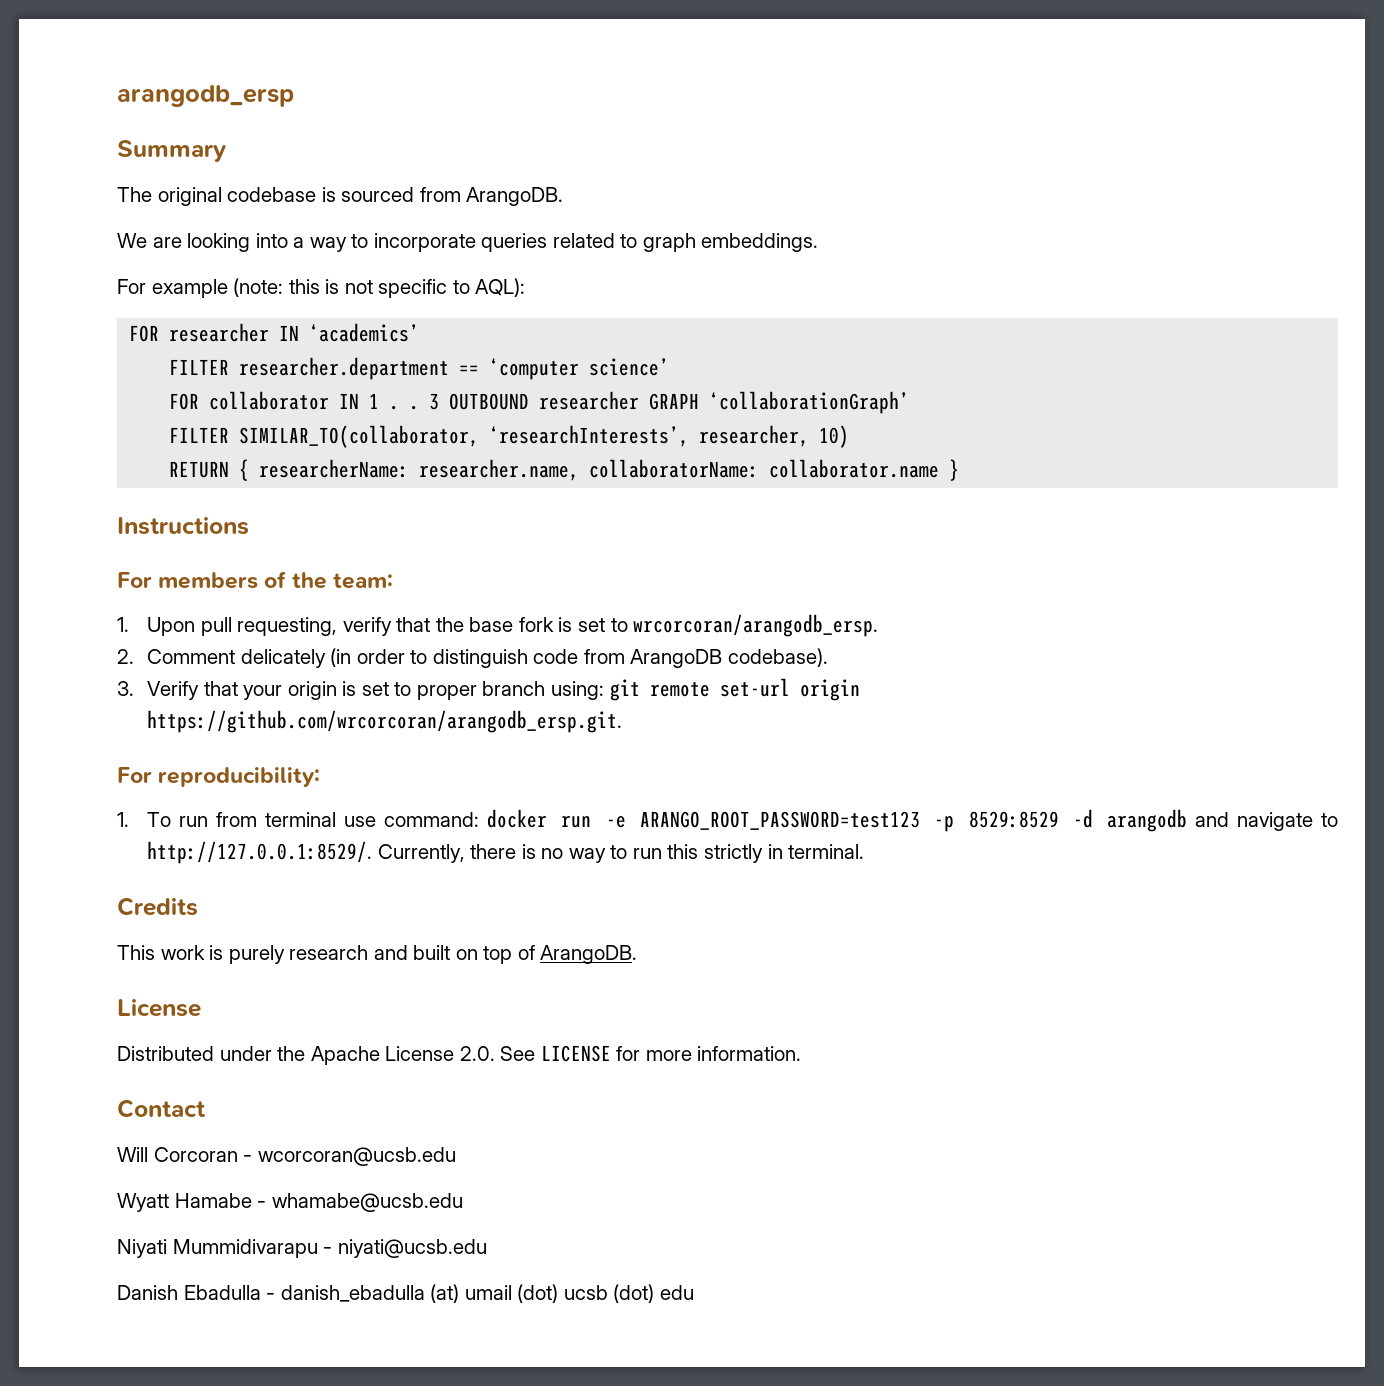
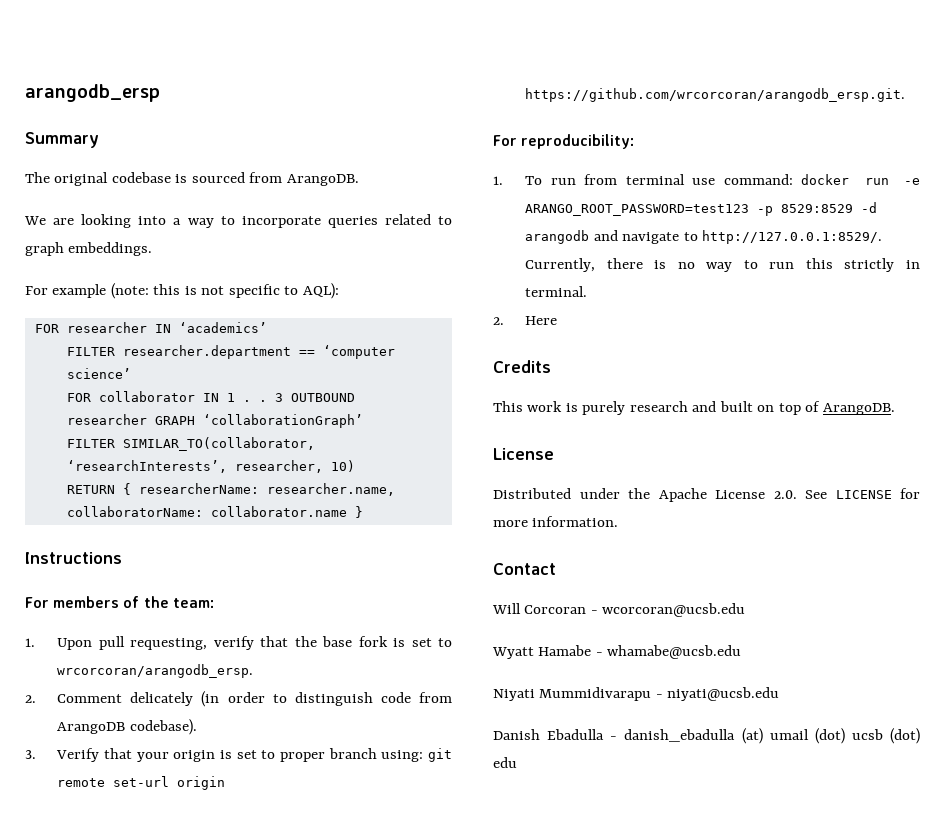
(865, 851) none -> [493,316,558,325] // 2. Here

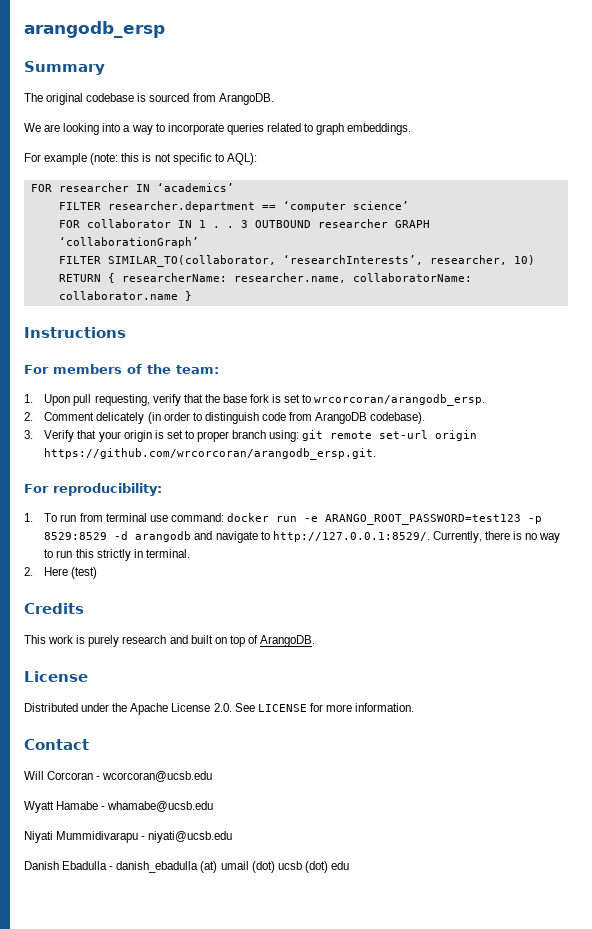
(558, 320) none -> [71,567,98,579] (test)

